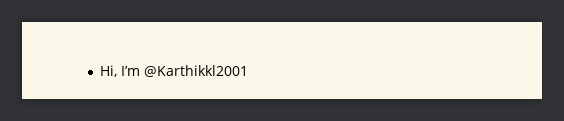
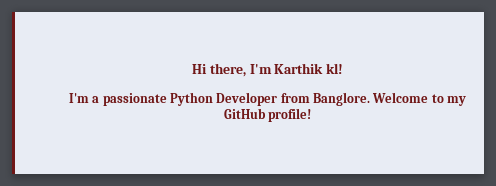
[99,65,248,77] Hi, I’m @Karthikkl2001 -> [192,63,343,77] [68,92,467,106] [223,108,312,122] Hi there, I'm Karthik kl! // I'm a passionate Python Developer from Banglore. Welcome to my GitHub profile!

